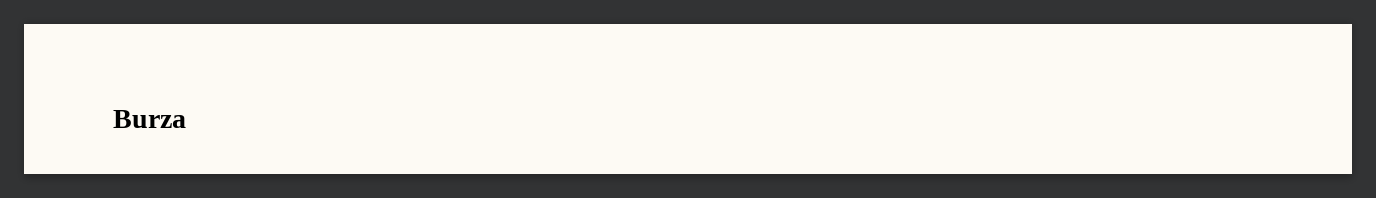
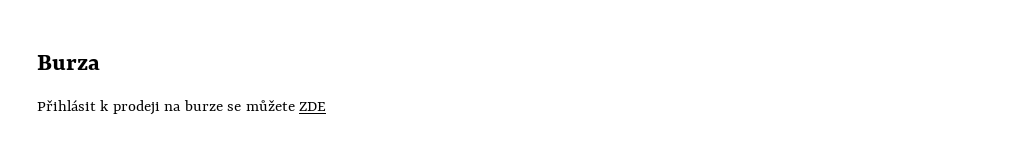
(186, 119) none -> [37,100,327,115] // Přihlásit k prodeji na burze se můžete ZDE

